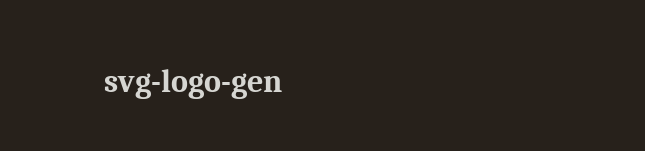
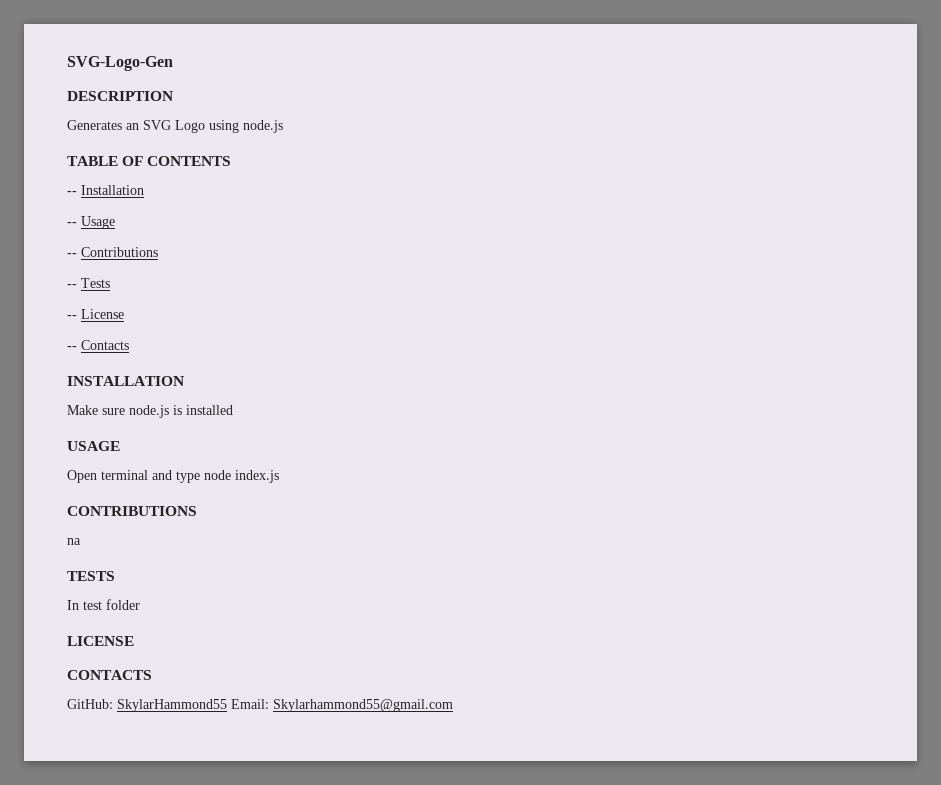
[104,69,282,99] svg-logo-gen -> [67,56,173,71] [67,91,173,101] [67,120,283,133] [67,156,232,166] [67,185,144,195] [67,216,115,229] [67,247,158,257] [67,278,110,288] [67,309,124,319] [67,340,129,350] [67,376,184,386] [67,405,233,418] [67,441,120,451] [67,470,279,483] [67,506,197,516] [67,538,81,545] [67,571,115,581] [67,599,140,610] [67,636,134,646] [67,670,152,680] [67,699,453,712] SVG-Logo-Gen // DESCRIPTION // Generates an SVG Logo using node.js // TABLE OF CONTENTS // -- Installation // -- Usage // -- Contributions // -- Tests // -- License // -- Contacts // INSTALLATION // Make sure node.js is installed // USAGE // Open terminal and type node index.js // CONTRIBUTIONS // na // TESTS // In test folder // LICENSE // CONTACTS // GitHub: SkylarHammond55 Email: Skylarhammond55@gmail.com

